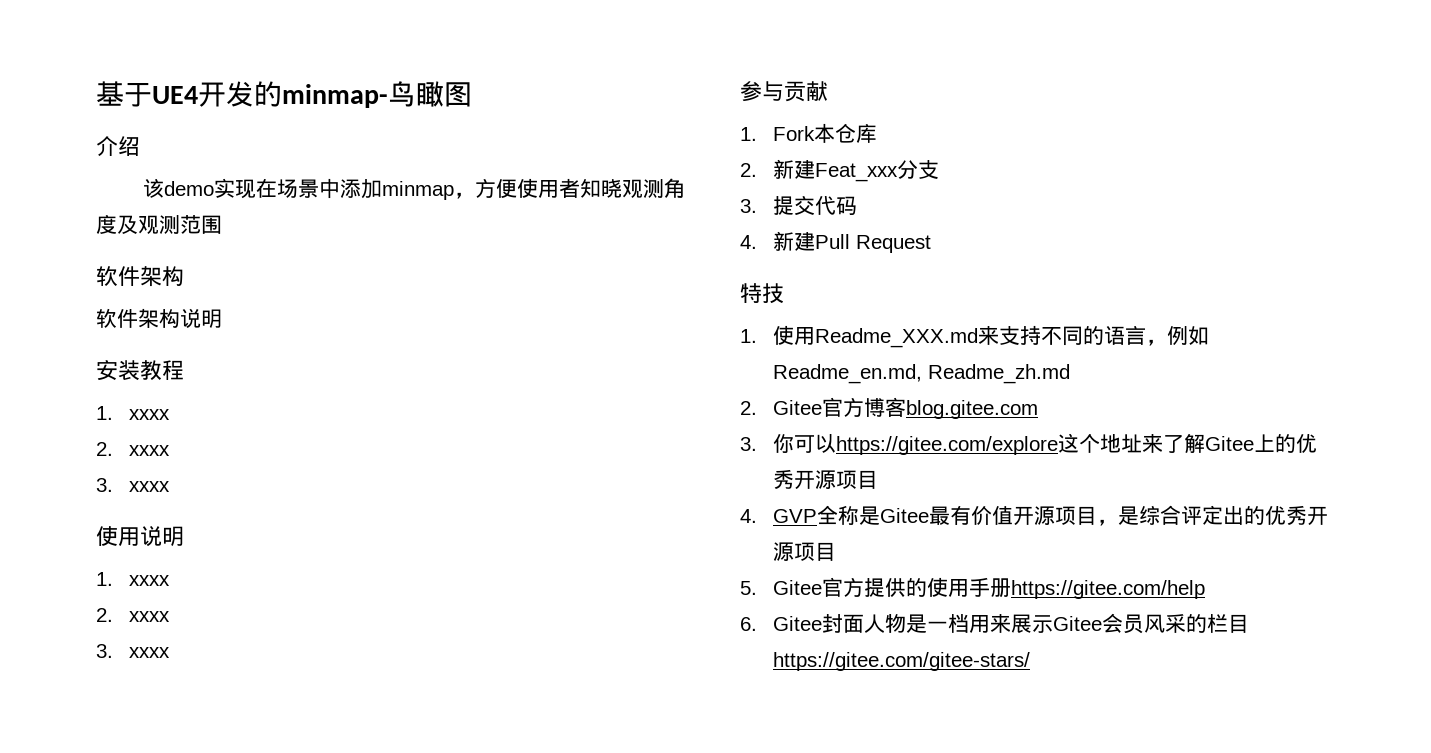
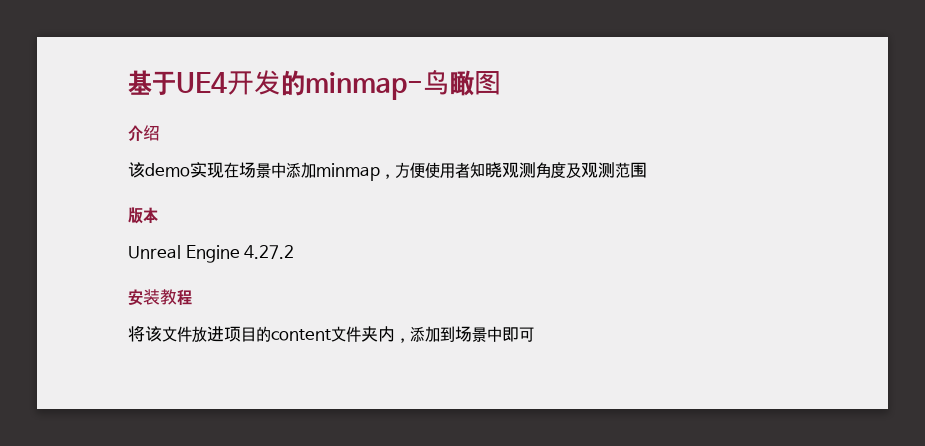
[96,266,184,287] [96,308,222,328] [96,360,184,381] [96,406,170,420] [96,442,170,456] [96,478,170,492] [96,526,184,547] [96,572,170,586] [96,608,170,622] [96,644,170,658] [740,81,828,102] [740,123,877,143] [740,159,939,182] [740,195,857,216] [740,231,931,253] [740,283,784,304] [740,325,1209,348] [772,364,1070,384] [740,397,1038,419] [740,433,1317,455] [772,469,878,490] [740,505,1328,526] [772,542,836,561] [740,577,1205,599] [740,613,1249,634] [772,652,1030,671] 软件架构 // 软件架构说明 // 安装教程 // 1. xxxx // 2. xxxx // 3. xxxx // 使用说明 // 1. xxxx // 2. xxxx // 3. xxxx // 参与贡献 // 1. Fork本仓库 // 2.新建Feat_xxx分支 // 3.提交代码 // 4.新建Pull Request // 特技 // 1.使用Readme_XXX.md来支持不同的语言，例如Readme_en.md, Readme_zh.md // 2. Gitee官方博客blog.gitee.com // 3.你可以https://gitee.com/explore这个地址来了解Gitee上的优秀开源项目 // 4. GVP全称是Gitee最有价值开源项目，是综合评定出的优秀开源项目 // 5. Gitee官方提供的使用手册https://gitee.com/help // 6. Gitee封面人物是一档用来展示Gitee会员风采的栏目https://gitee.com/gitee-stars/ -> [128,207,158,224] [128,245,295,263] [128,289,192,305] [128,326,534,343] 版本 // Unreal Engine 4.27.2 // 安装教程 // 将该文件放进项目的content文件夹内，添加到场景中即可

